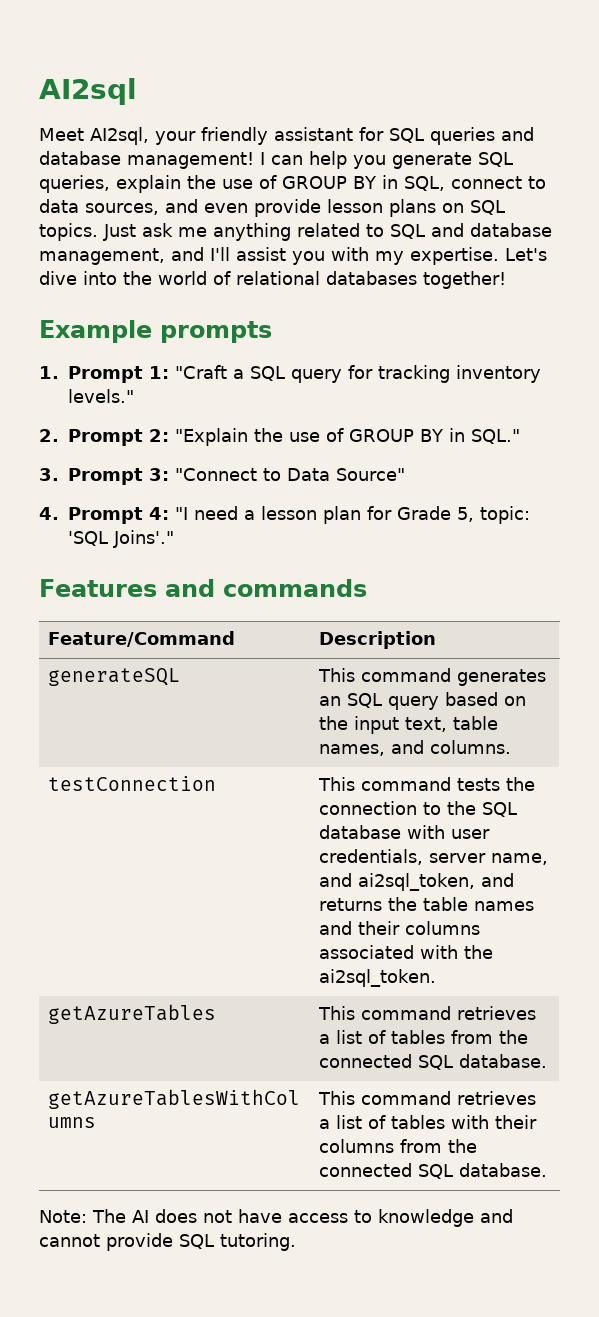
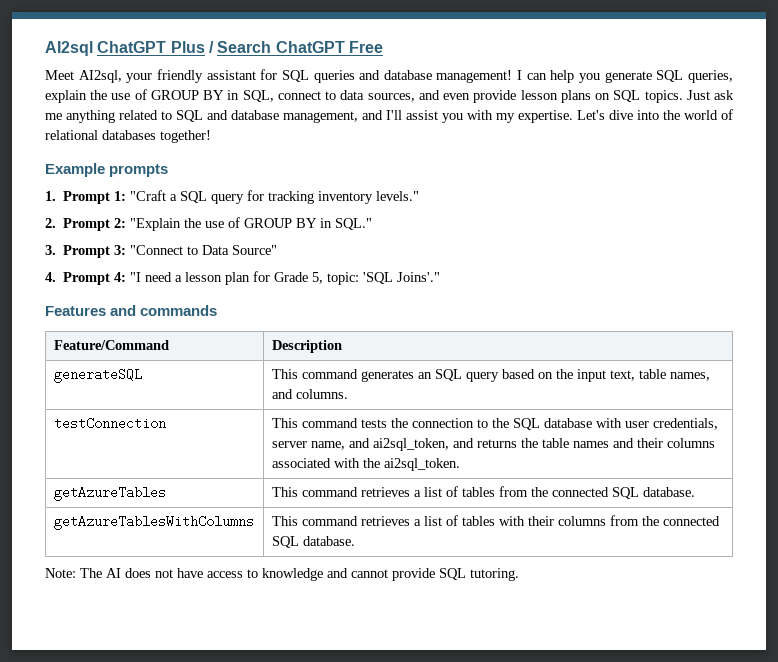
(137, 91) none -> [97,41,383,53] ChatGPT Plus / Search ChatGPT Free

